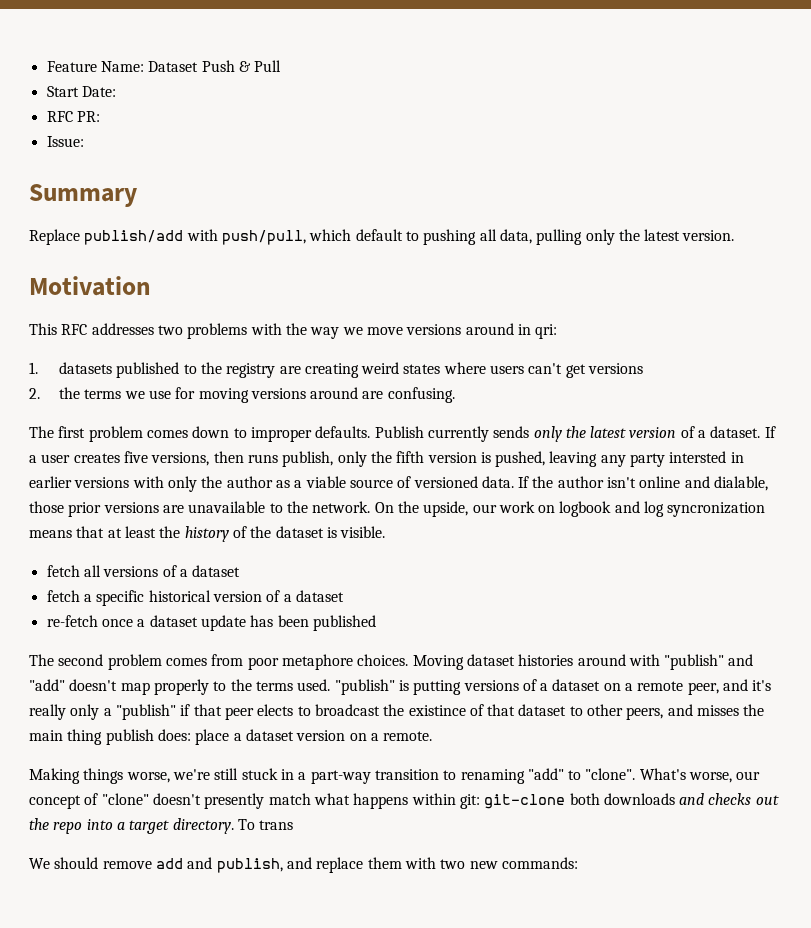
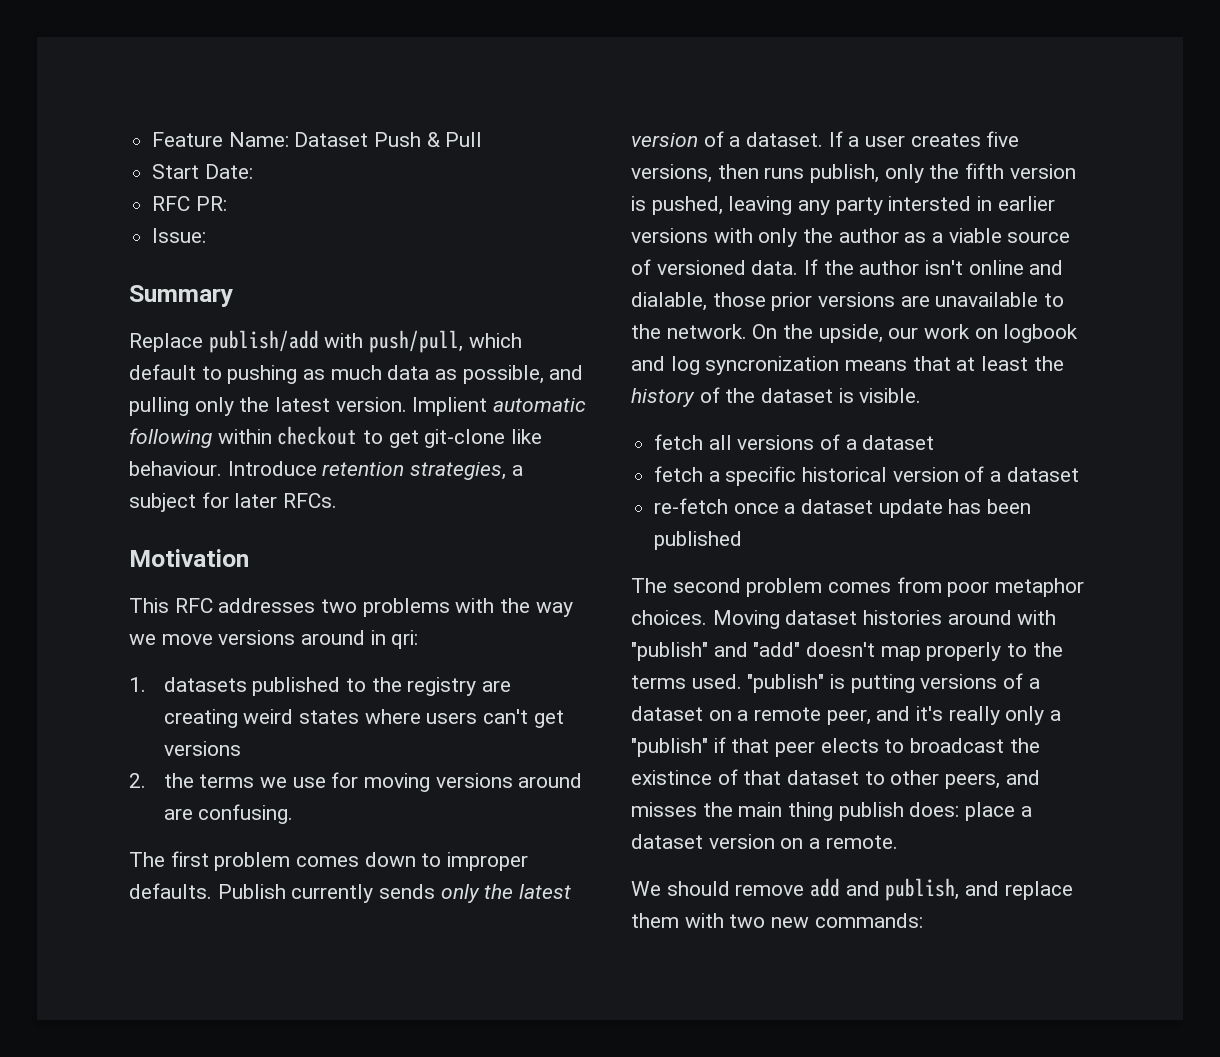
[479,229,532,244] all data, -> [303,365,584,384] as much data as possible, and
(735, 235) none -> [412,397,587,416] [129,426,543,448] [129,461,523,480] [129,492,338,512] Implient automatic following within checkout to get git-clone like behaviour. Introduce retention strategies, a subject for later RFCs.
[281,654,353,670] metaphore -> [995,578,1085,597] metaphor
[29,768,761,784] [29,793,779,809] [29,818,294,834] // Making things worse, we're still stuck in a part-way transition to renaming "add" to "clone". What's worse, our concept of "clone" doesn't presently match what happens within git: git-clone both downloads and checks out the repo into a target directory. To trans -> (898, 842) none

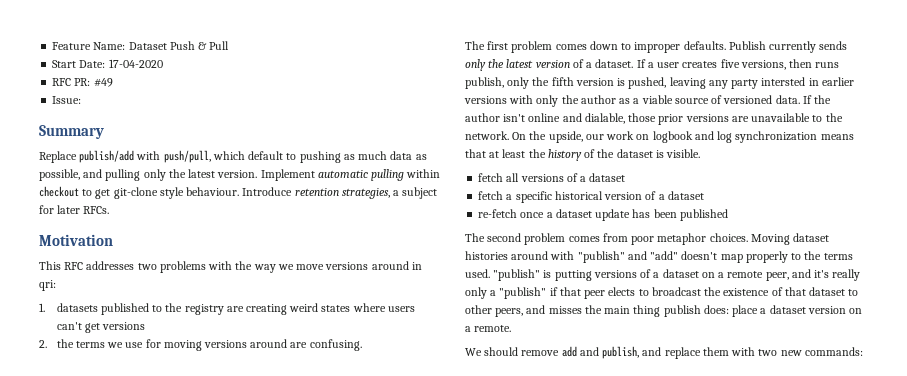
(253, 171) none -> [108,59,163,68] 17-04-2020
(227, 203) none -> [93,78,113,87] #49
[412,397,587,416] [129,428,212,448] Implient automatic following -> [260,169,405,181] Implement automatic pulling
[511,429,543,444] like -> [159,187,184,199] style
[705,356,840,375] syncronization -> [735,131,818,143] synchronization
[631,770,712,785] existince -> [723,288,770,296] existence

